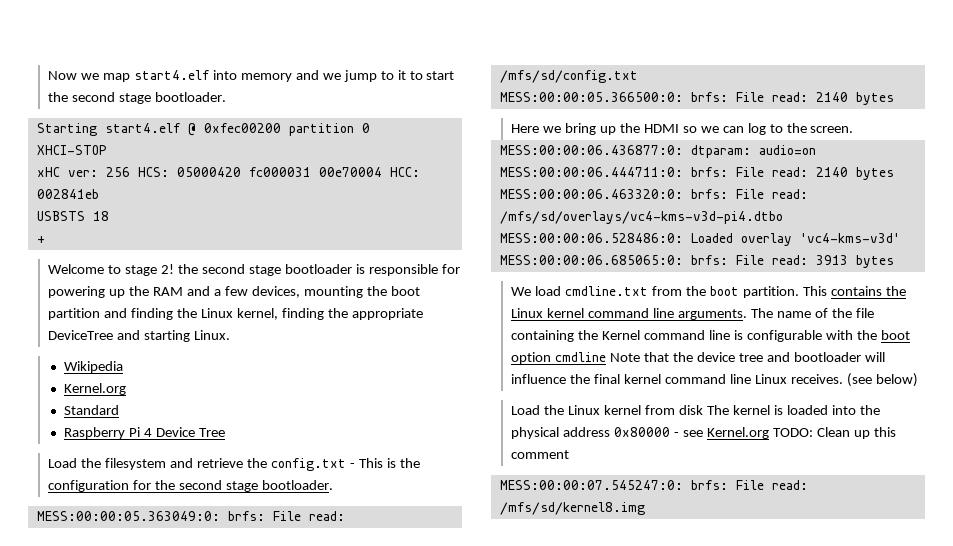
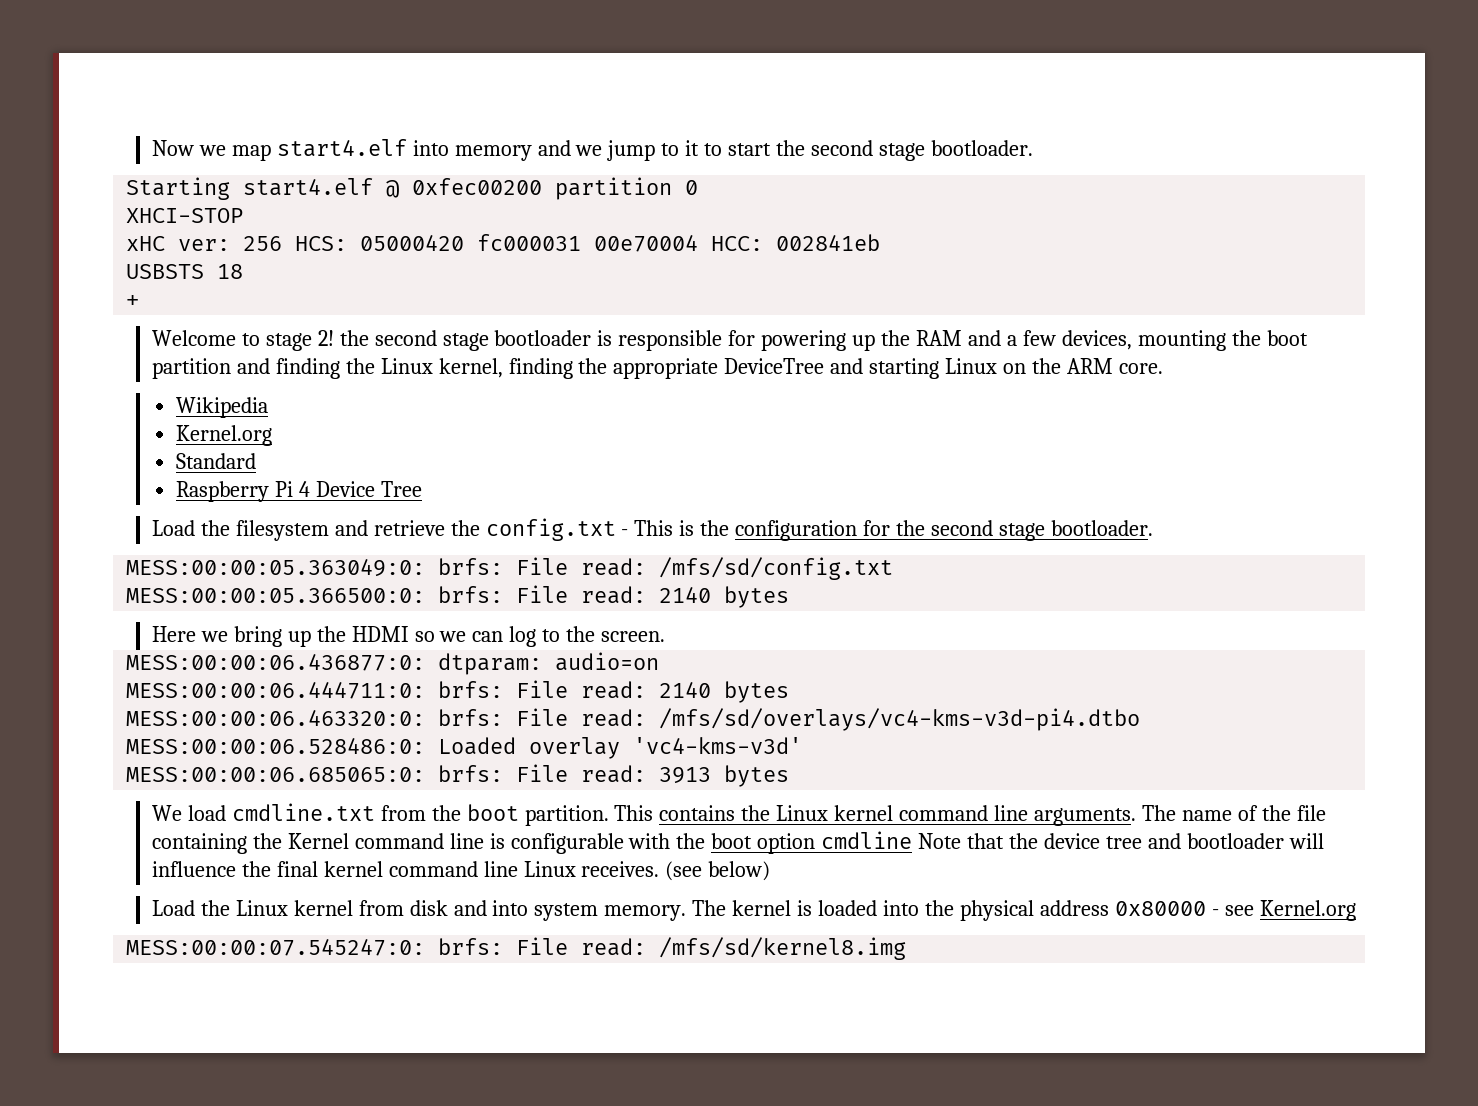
[194,330,231,340] Linux. -> [945,358,1163,374] Linux on the ARM core.
(704, 410) none -> [453,900,687,921] and into system memory.
[772,427,896,439] [511,450,570,459] TODO: Clean up this comment -> (1356, 910) none

